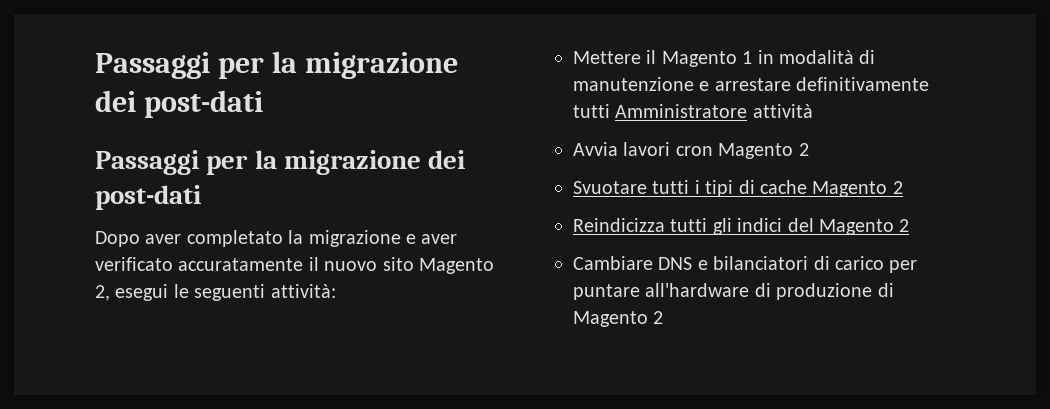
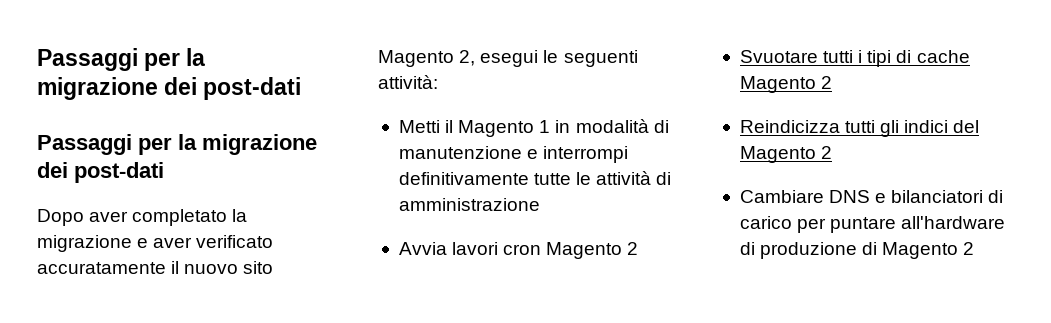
[573,51,641,64] Mettere -> [398,120,440,133] Metti
[714,77,930,91] [573,104,748,118] arrestare definitivamente tutti Amministratore -> [543,146,629,163] [398,172,592,185] interrompi definitivamente tutte le
(813, 111) none -> [656,172,672,185] [398,198,540,211] di amministrazione

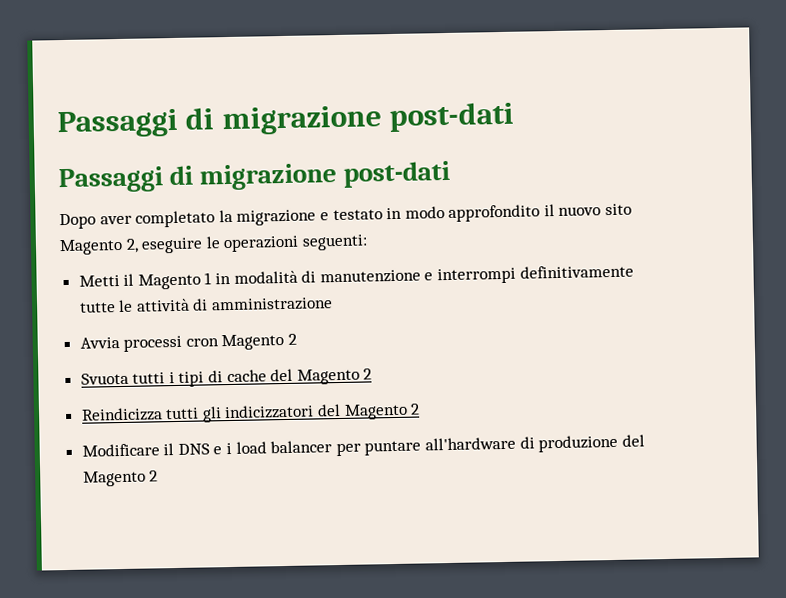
[37,48,206,71] [37,77,302,100] [37,134,317,155] [37,162,68,178] Passaggi per la migrazione dei post-dati // Passaggi per la migrazione dei -> [57,101,515,139] [58,162,338,194] Passaggi di migrazione post-dati // Passaggi di migrazione
[153,235,274,248] [37,262,166,274] aver verificato accuratamente -> [332,204,541,222] testato in modo approfondito
[480,50,638,67] [378,75,438,89] esegui le seguenti attività: -> [141,234,368,254] eseguire le operazioni seguenti:
[452,242,499,255] lavori -> [123,335,183,352] processi
[739,50,818,63] Svuotare -> [80,372,129,385] Svuota
(970, 56) none -> [270,368,294,382] del
[904,120,980,133] [739,146,833,163] [739,190,1004,203] [739,216,792,229] indici del Magento 2 // Cambiare DNS e bilanciatori di carico -> [224,403,421,420] [81,440,333,457] indicizzatori del Magento 2 // Modificare il DNS e i load balancer
[862,242,878,255] di -> [621,434,645,447] del

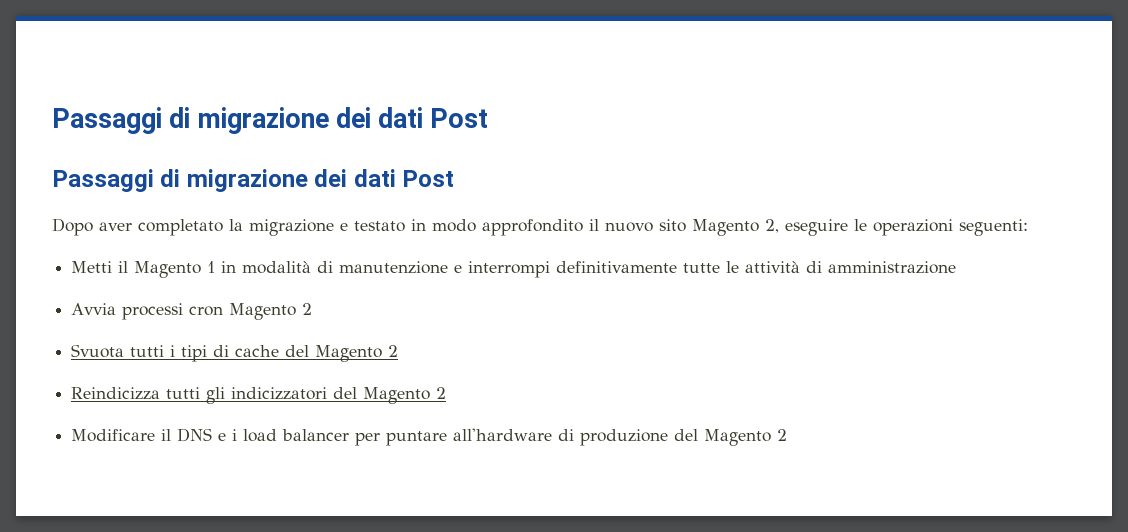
[57,101,515,139] [58,160,451,194] Passaggi di migrazione post-dati // Passaggi di migrazione post-dati -> [52,107,489,134] [52,169,455,192] Passaggi di migrazione dei dati Post // Passaggi di migrazione dei dati Post

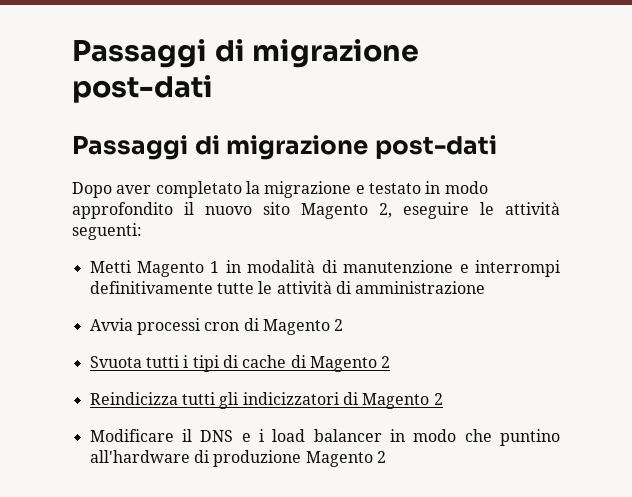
[52,107,489,134] [52,169,455,192] Passaggi di migrazione dei dati Post // Passaggi di migrazione dei dati Post -> [72,39,420,68] [72,75,213,103] [72,135,497,160] Passaggi di migrazione post-dati // Passaggi di migrazione post-dati
[873,219,953,236] operazioni -> [505,202,560,215] attività
[118,261,129,273] il -> (131, 266) none
(224, 311) none -> [243,318,259,331] di
[285,345,310,357] del -> [290,355,306,368] di
[333,387,358,399] del -> [342,392,358,405] di
[355,431,448,446] per puntare -> [389,429,560,446] in modo che puntino
[674,429,699,441] del -> (302, 458) none

